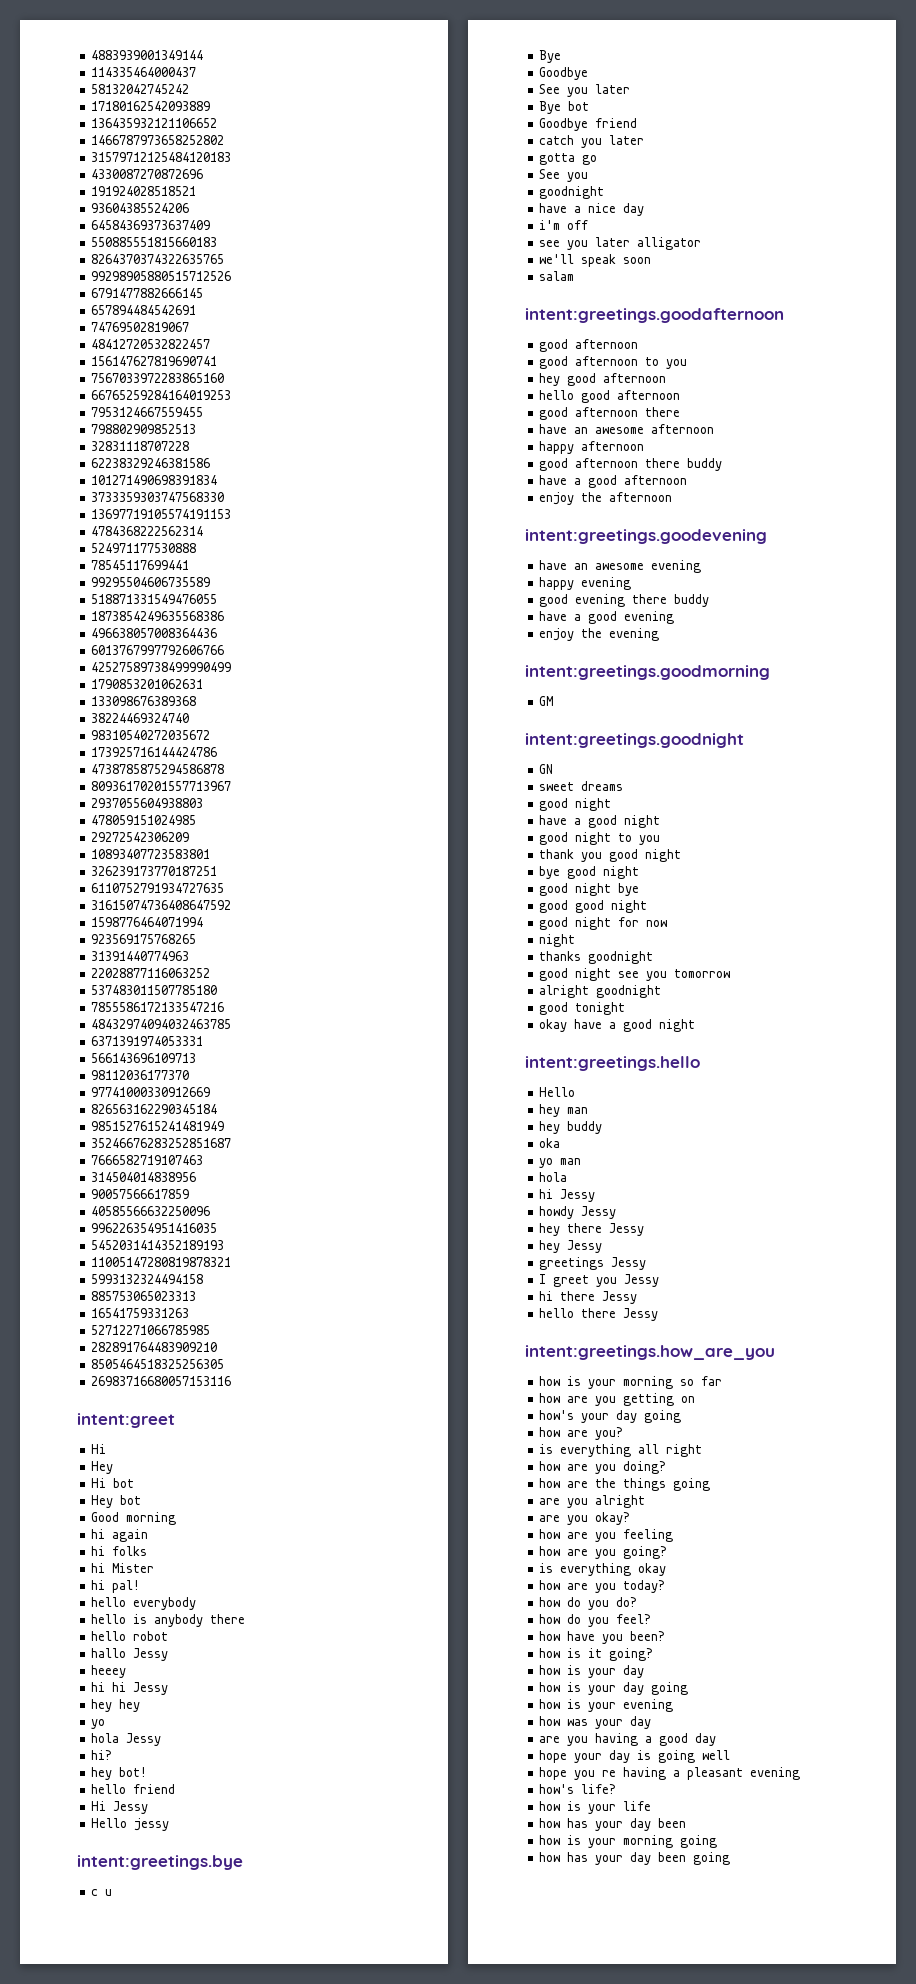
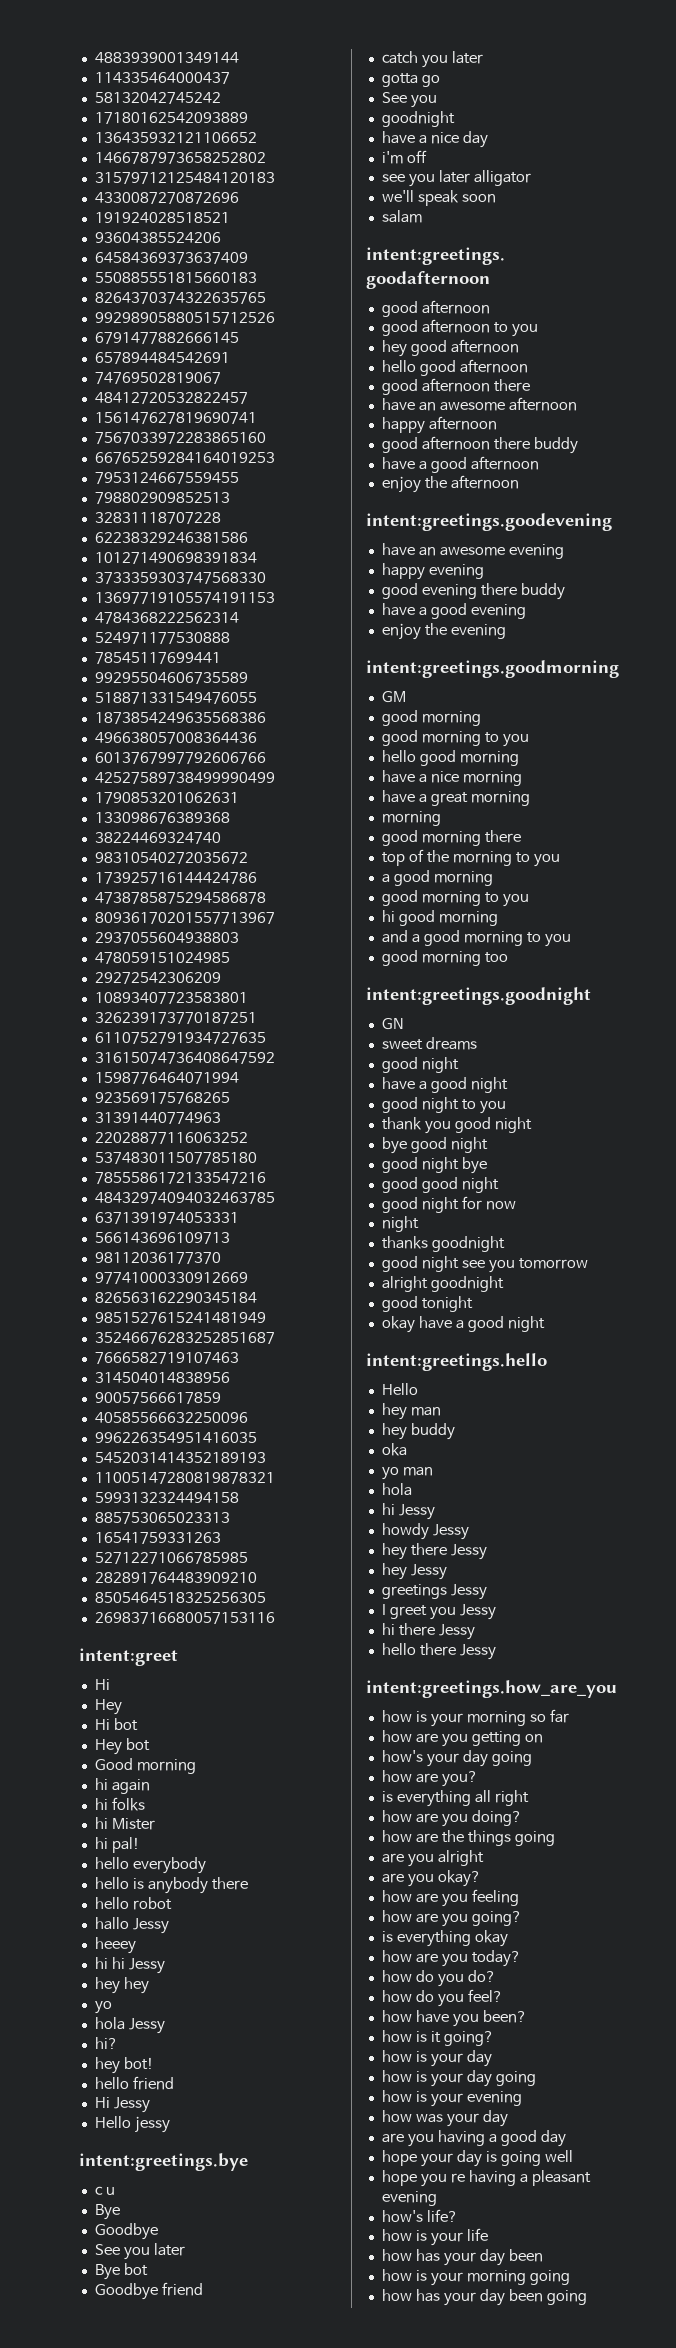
(554, 701) none -> [381,710,481,726] [381,730,529,747] [381,750,519,766] [381,770,522,786] [381,790,530,806] [381,811,441,826] [381,830,521,846] [381,849,560,867] [381,870,493,886] [381,890,529,907] [381,910,498,926] [381,930,571,947] [381,950,508,966] // good morning // good morning to you // hello good morning // have a nice morning // have a great morning // morning // good morning there // top of the morning to you // a good morning // good morning to you // hi good morning // and a good morning to you // good morning too

